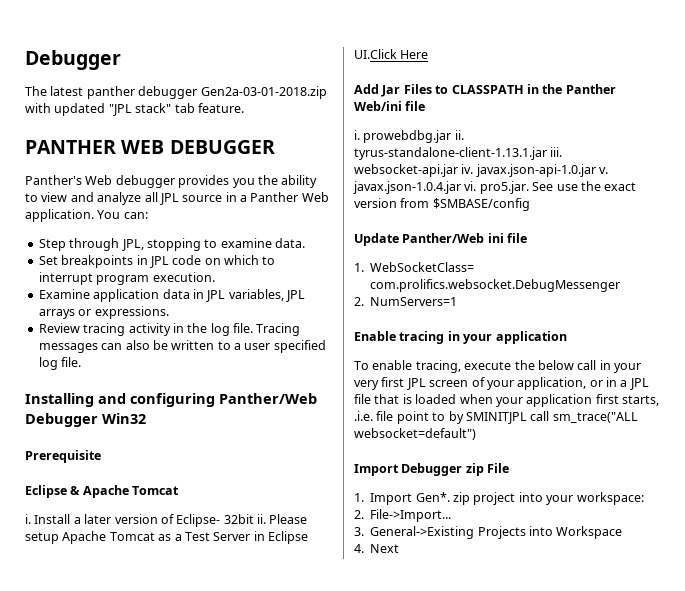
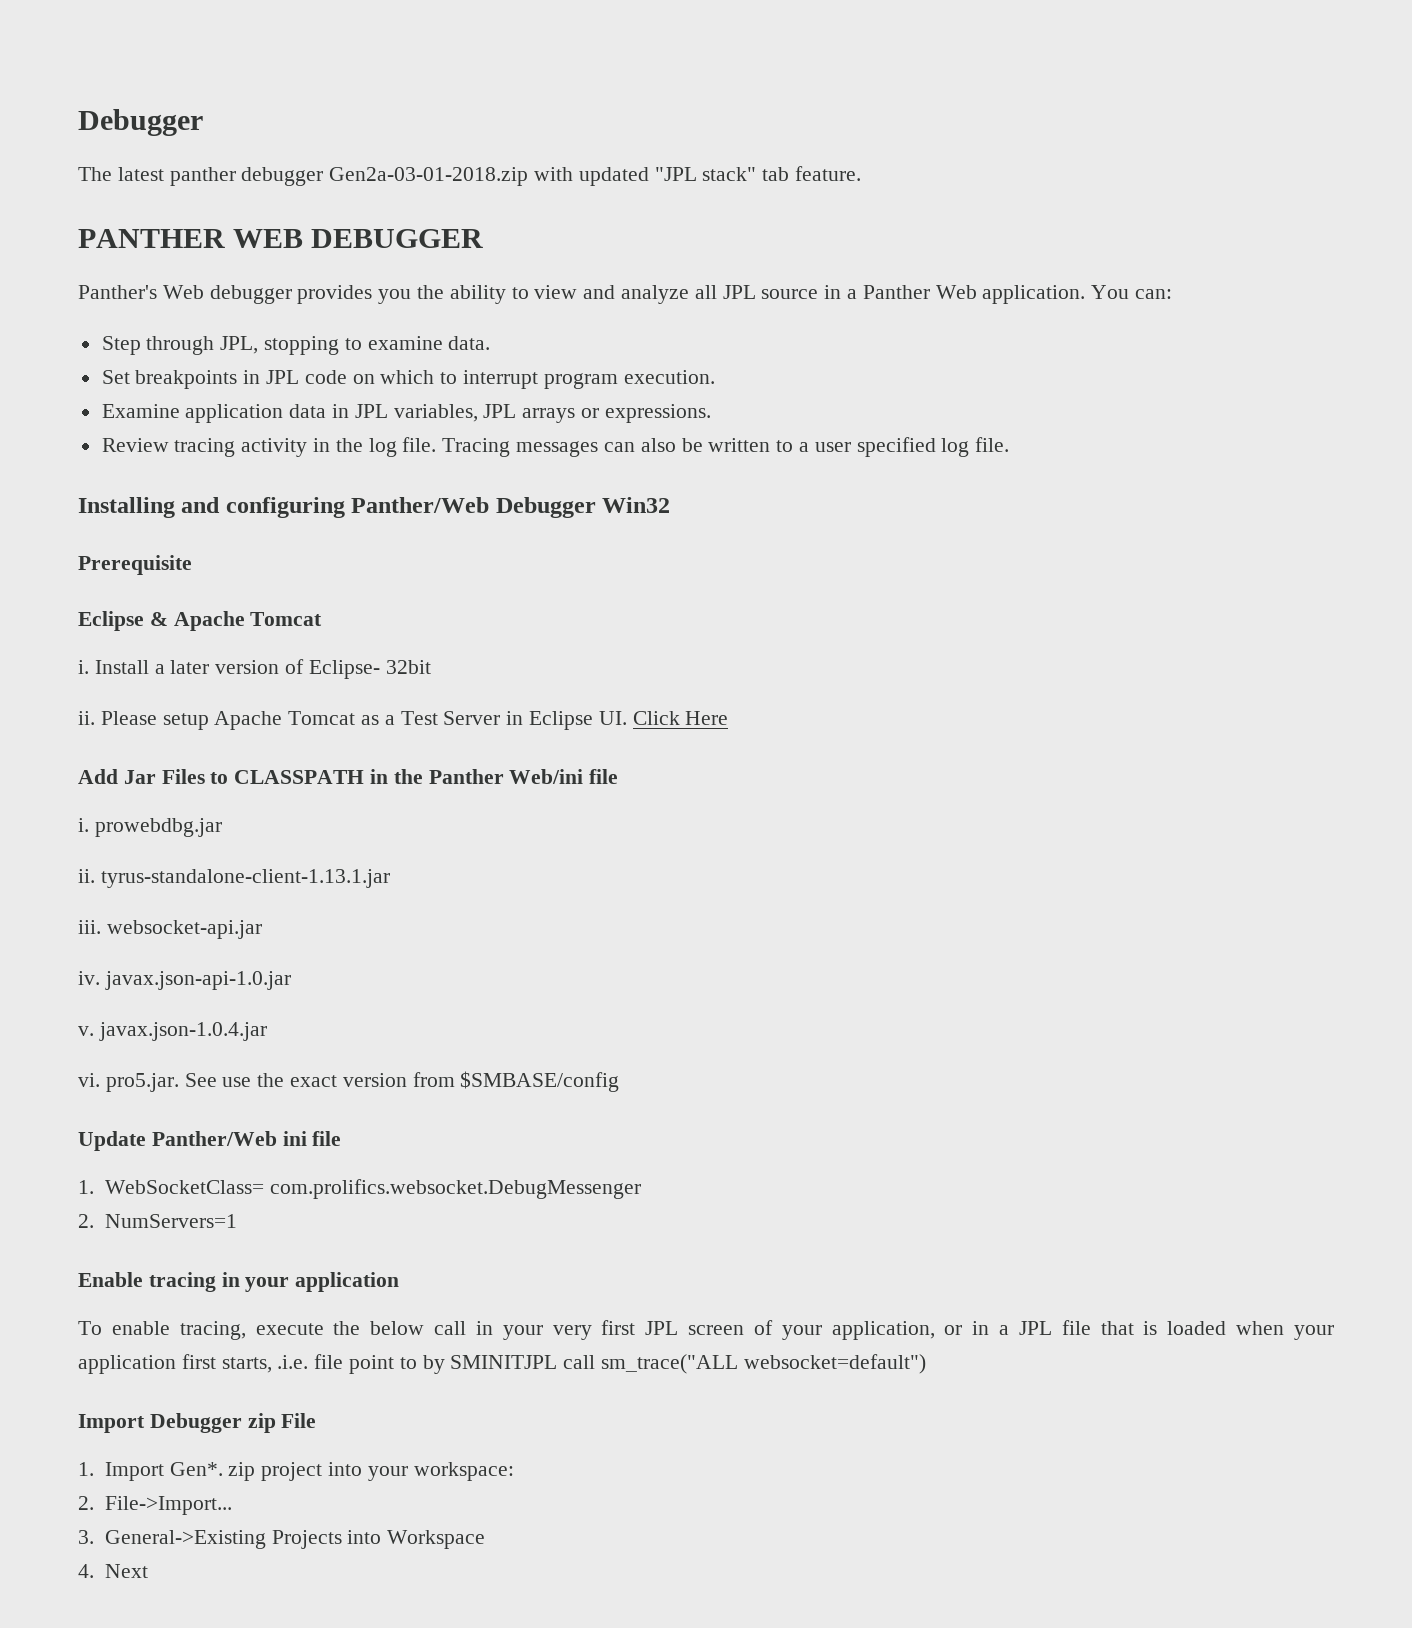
(254, 519) none -> (431, 667) //
[354,49,397,59] UI.Click -> [598,711,680,725] UI. Click
(452, 136) none -> (222, 827) //
(547, 153) none -> (390, 878) //
(458, 170) none -> (262, 929) //
(596, 170) none -> (291, 980) //
(461, 187) none -> (267, 1031) //

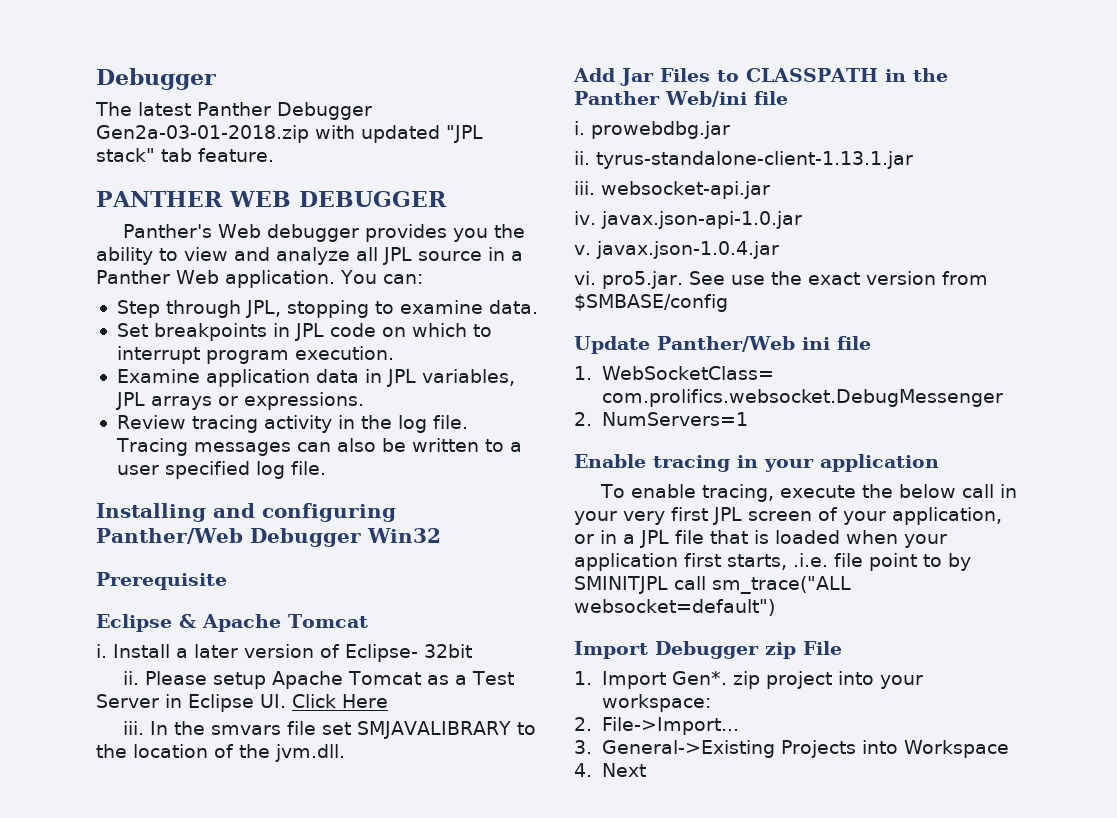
[169,167,324,186] panther debugger -> [197,102,372,120] Panther Debugger
(729, 718) none -> [122,721,536,739] [96,744,345,762] // iii. In the smvars file set SMJAVALIBRARY to the location of the jvm.dll.

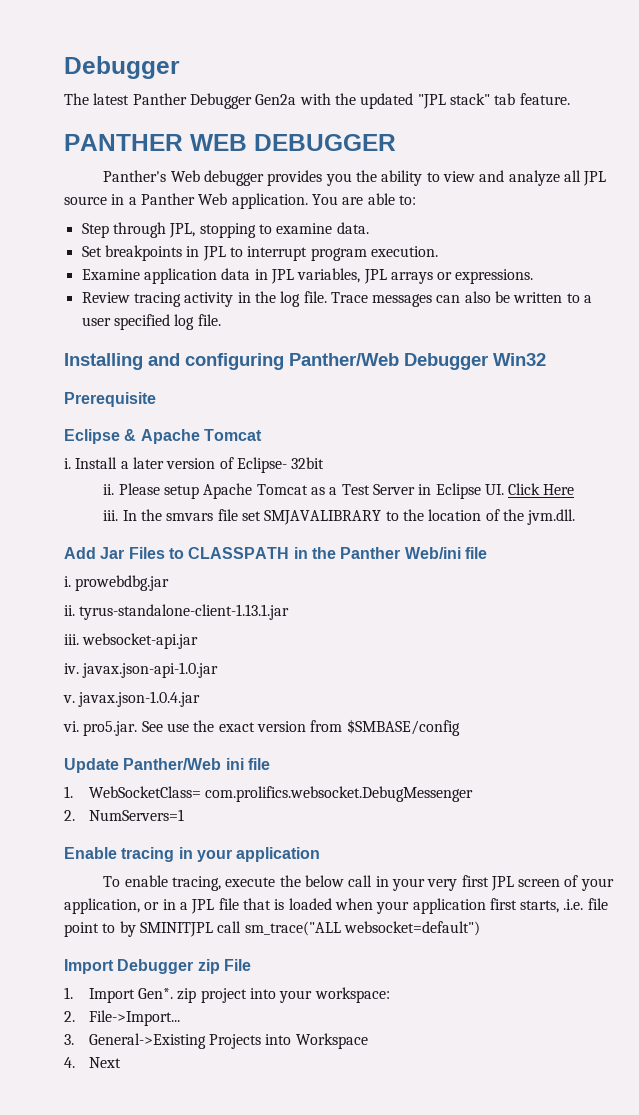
[96,125,355,143] Gen2a-03-01-2018.zip with -> [255,93,356,105] Gen2a with the
[382,274,423,284] can: -> [342,193,416,205] are able to:
[329,323,467,337] code on which -> (226, 253) none
[115,438,188,456] Tracing -> [330,292,368,303] Trace

